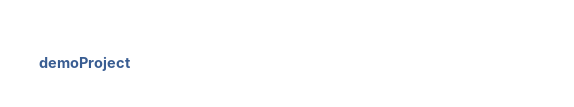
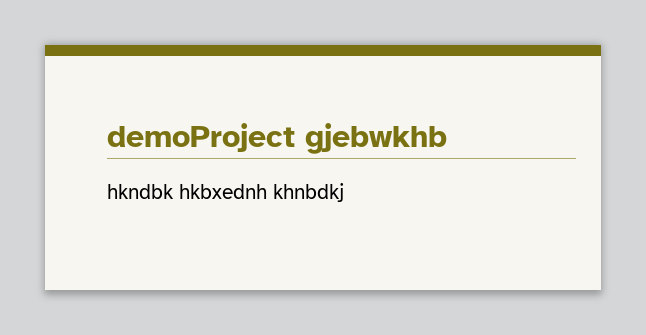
(131, 63) none -> [305,123,447,154] [107,183,344,202] gjebwkhb // hkndbk hkbxednh khnbdkj

